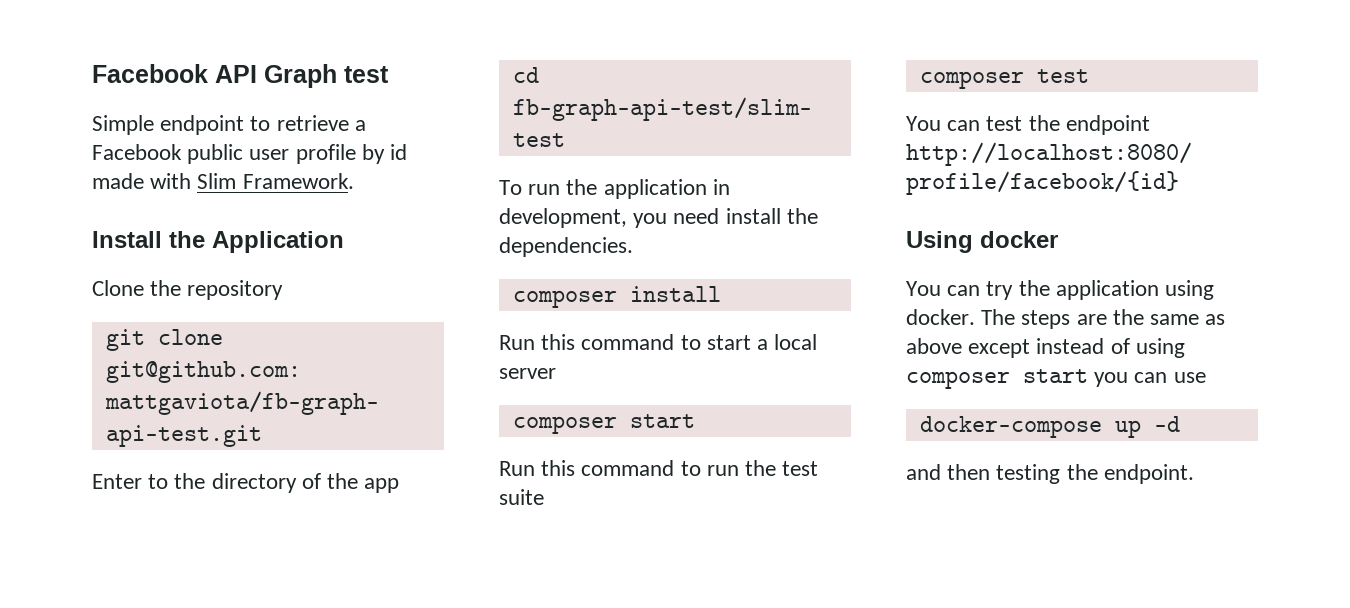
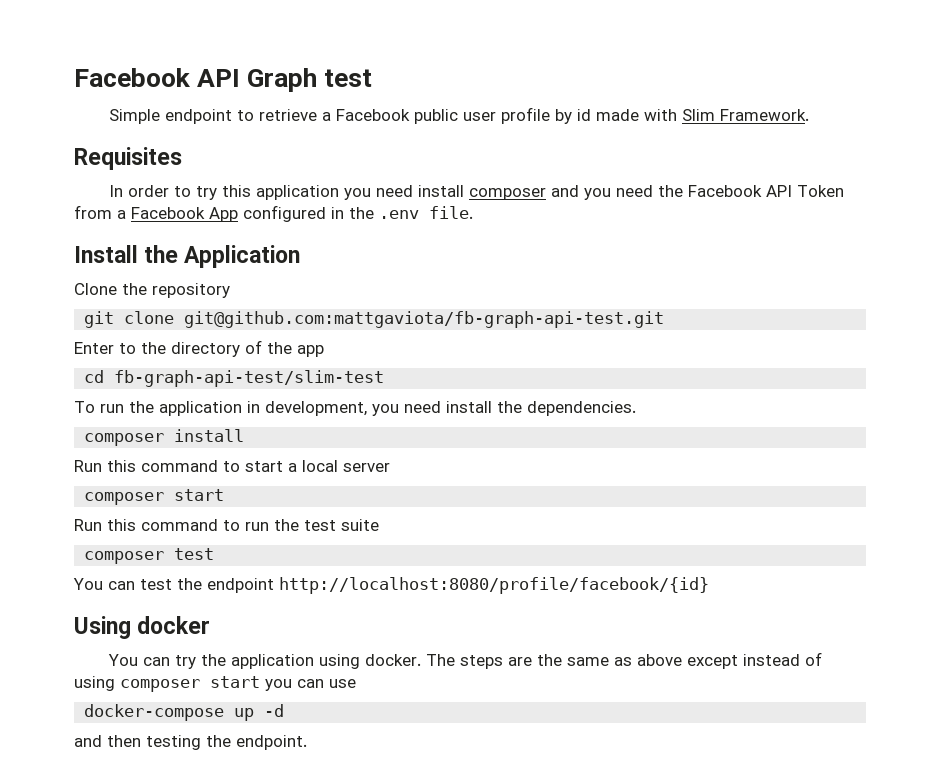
(354, 181) none -> [74,147,182,170] [108,185,844,200] [74,205,473,222] // Requisites // In order to try this application you need install composer and you need the Facebook API Token from a Facebook App configured in the .env file.

